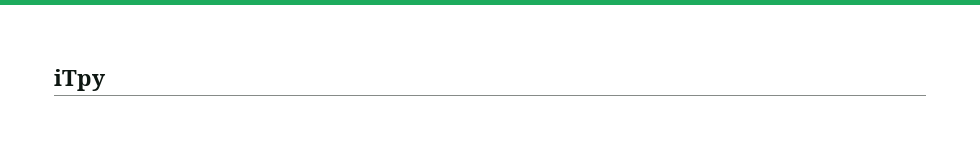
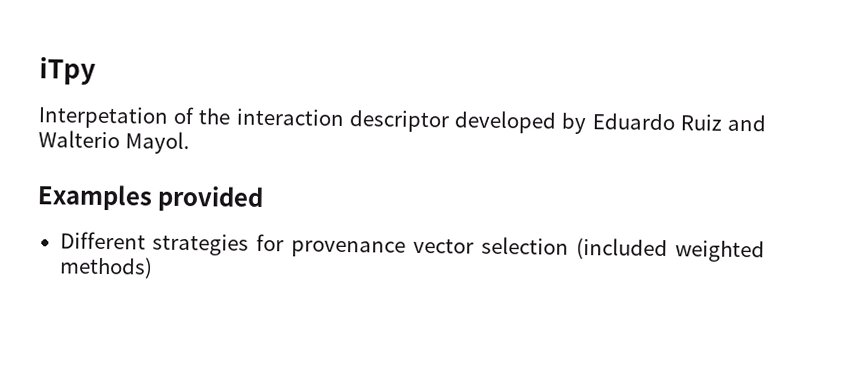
(106, 80) none -> [38,106,766,135] [38,130,190,155] [37,184,265,213] [59,231,765,263] [58,256,153,279] // Interpetation of the interaction descriptor developed by Eduardo Ruiz and Walterio Mayol. // Examples provided // Different strategies for provenance vector selection (included weighted methods)

